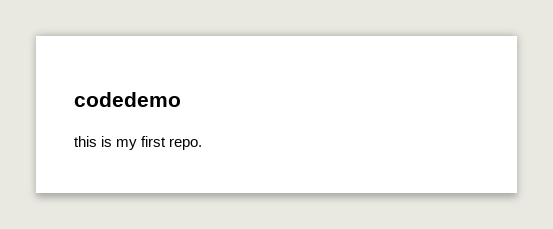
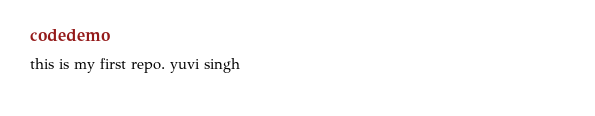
(203, 144) none -> [170,58,240,73] yuvi singh

